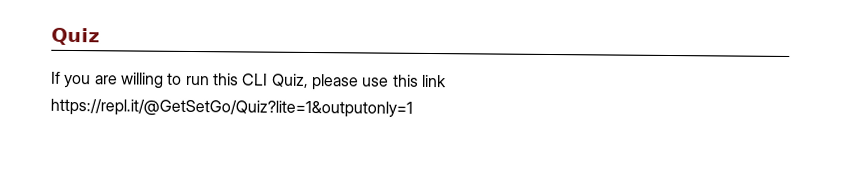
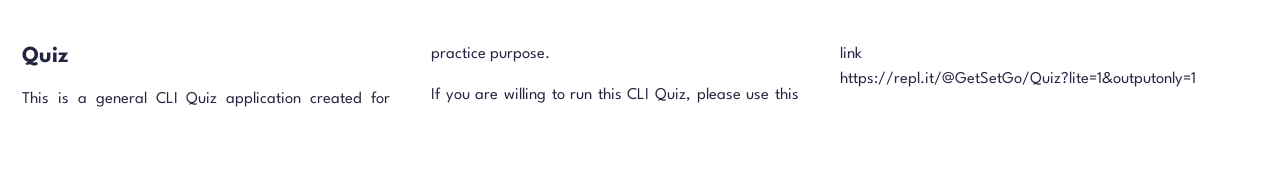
[51,27,100,46] Quiz -> [22,46,69,66] [22,91,390,107] [431,47,551,62] Quiz // This is a general CLI Quiz application created for practice purpose.

